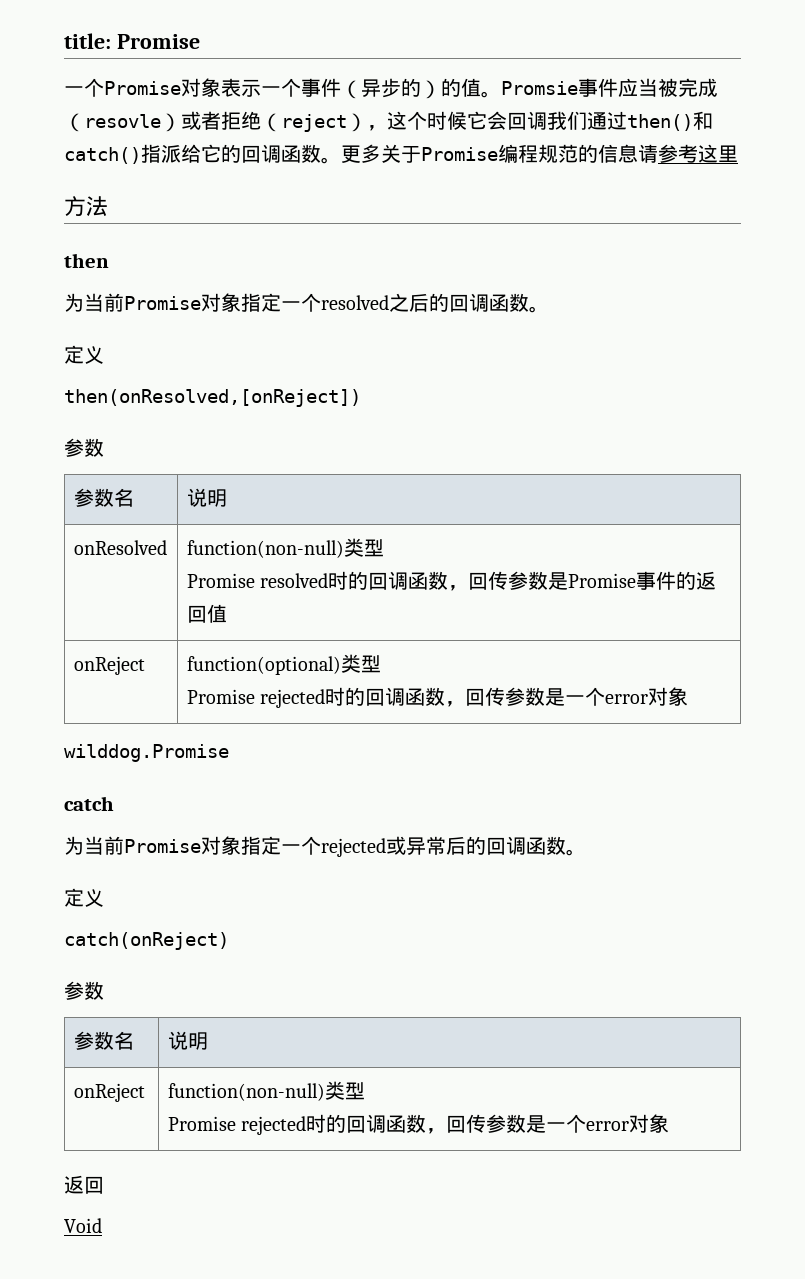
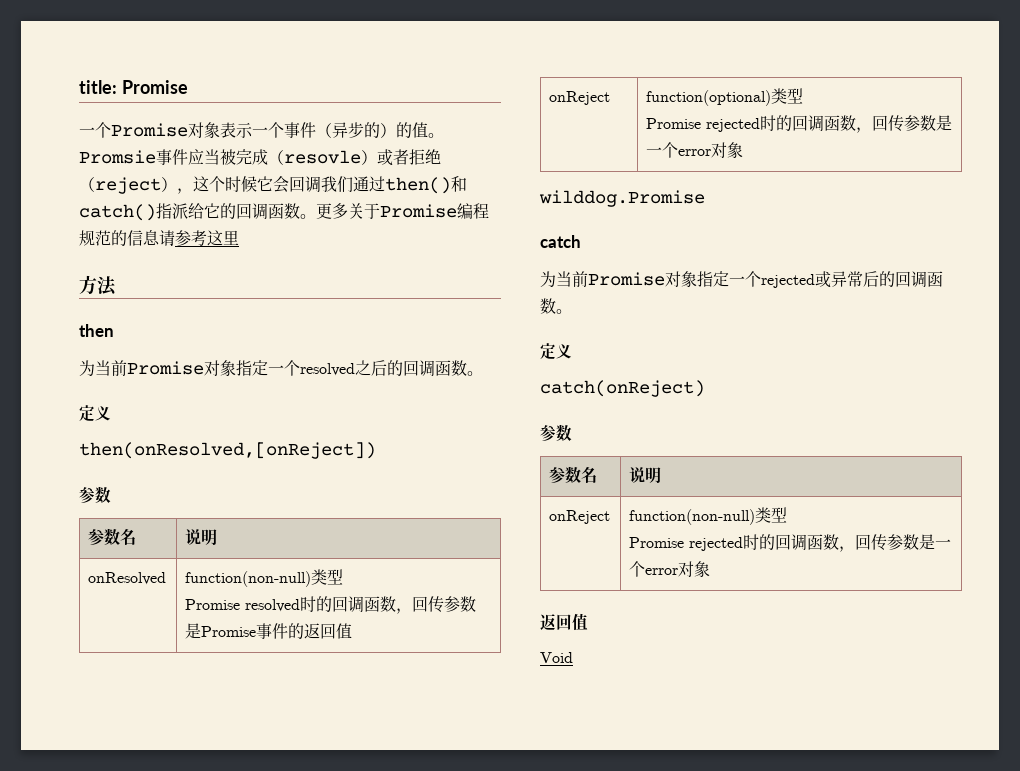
(104, 1185) none -> [572,613,588,631] 值

